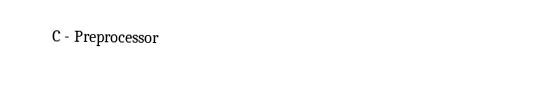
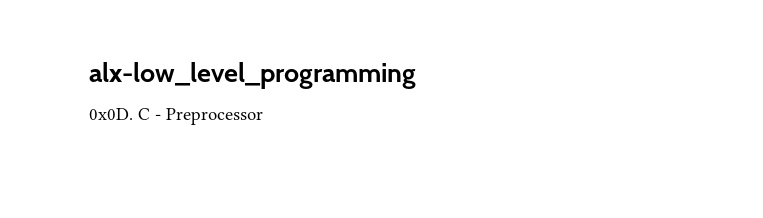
(52, 36) none -> [89,62,416,89] [89,108,133,120] alx-low_level_programming // 0x0D.

